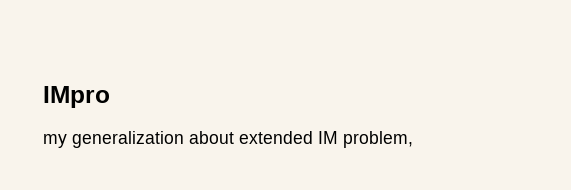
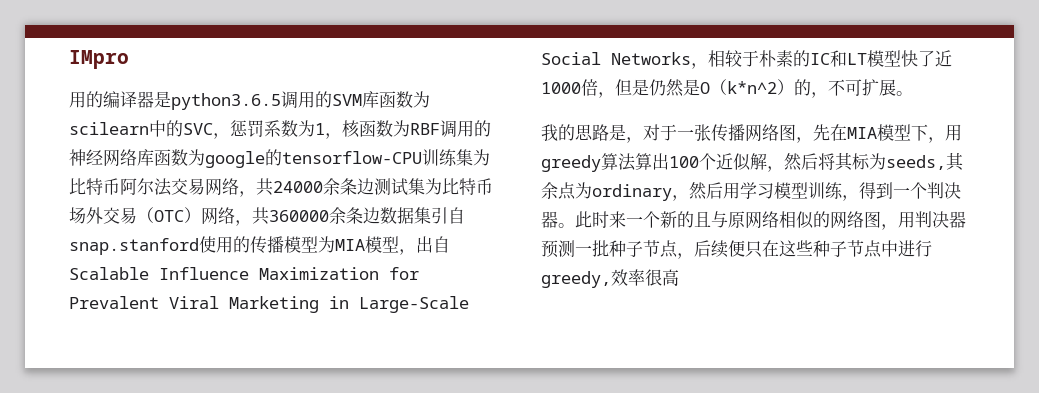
[43,131,413,148] my generalization about extended IM problem, -> [69,91,430,110] [69,120,491,139] [69,149,490,168] [69,178,493,197] [69,207,465,226] [69,236,450,255] [69,267,419,280] [69,296,469,313] [541,50,952,69] [541,79,913,98] [541,124,962,143] [541,152,964,172] [541,182,961,201] [541,211,966,230] [541,240,932,259] [541,269,679,288] 用的编译器是python3.6.5调用的SVM库函数为scilearn中的SVC，惩罚系数为1，核函数为RBF调用的神经网络库函数为google的tensorflow-CPU训练集为比特币阿尔法交易网络，共24000余条边测试集为比特币场外交易（OTC）网络，共360000余条边数据集引自snap.stanford使用的传播模型为MIA模型，出自Scalable Influence Maximization for Prevalent Viral Marketing in Large-Scale Social Networks，相较于朴素的IC和LT模型快了近1000倍，但是仍然是O（k*n^2）的，不可扩展。 // 我的思路是，对于一张传播网络图，先在MIA模型下，用greedy算法算出100个近似解，然后将其标为seeds,其余点为ordinary，然后用学习模型训练，得到一个判决器。此时来一个新的且与原网络相似的网络图，用判决器预测一批种子节点，后续便只在这些种子节点中进行greedy,效率很高

